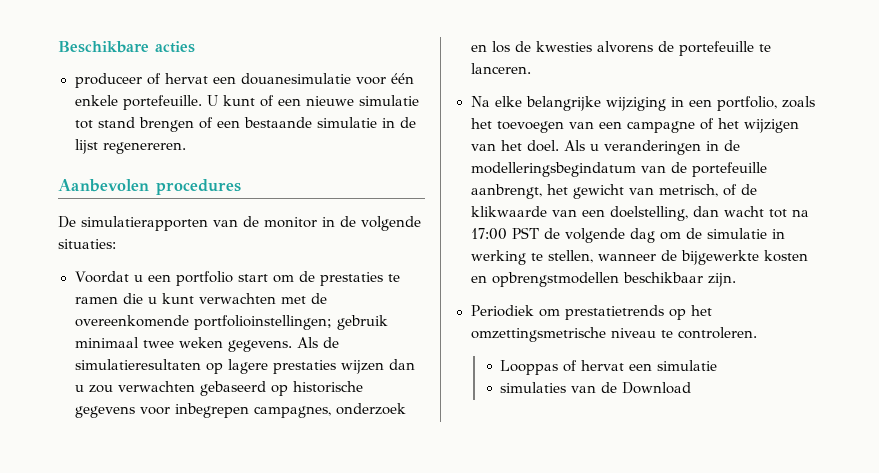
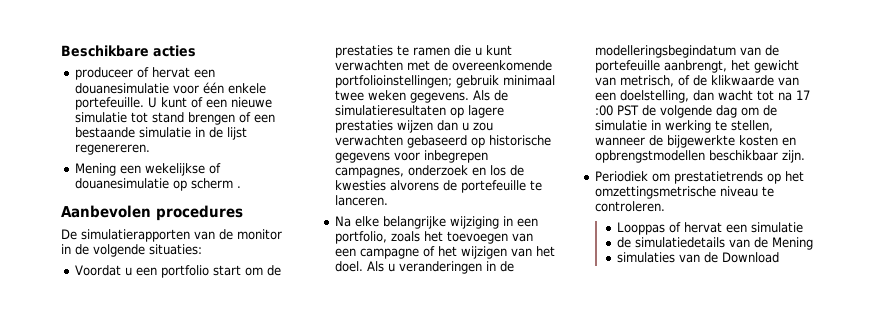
(186, 148) none -> [74,163,221,176] [74,178,241,191] // Mening een wekelijkse of douanesimulatie op scherm .
[470,228,507,240] 17:00 -> [795,90,810,100] [594,105,613,116] 17 :00
(718, 365) none -> [617,237,814,250] // de simulatiedetails van de Mening

